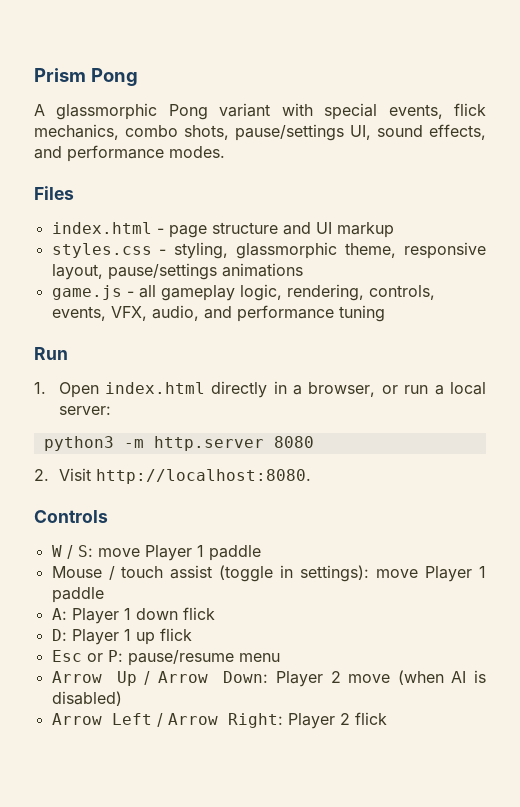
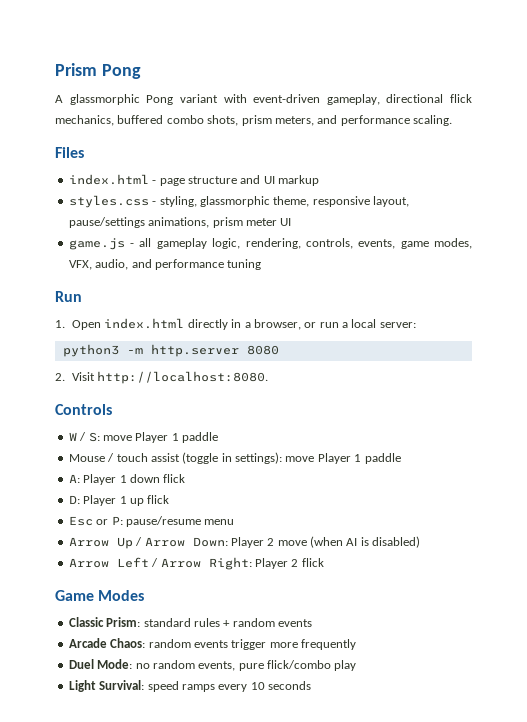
[324,103,443,120] special events, -> [253,94,444,105] event-driven gameplay, directional
(119, 132) none -> [117,115,164,124] buffered
[235,124,486,141] [34,145,225,162] pause/settings UI, sound effects, and performance modes. -> [241,115,452,126] prism meters, and performance scaling.
[221,263,303,277] animations -> [148,217,292,228] animations, prism meter UI
(106, 313) none -> [400,238,472,249] game modes,
(387, 718) none -> [55,590,145,601] [68,617,312,627] [68,638,356,650] [68,659,357,671] [68,680,311,692] // Game Modes // Classic Prism: standard rules + random events // Arcade Chaos: random events trigger more frequently // Duel Mode: no random events, pure flick/combo play // Light Survival: speed ramps every 10 seconds

